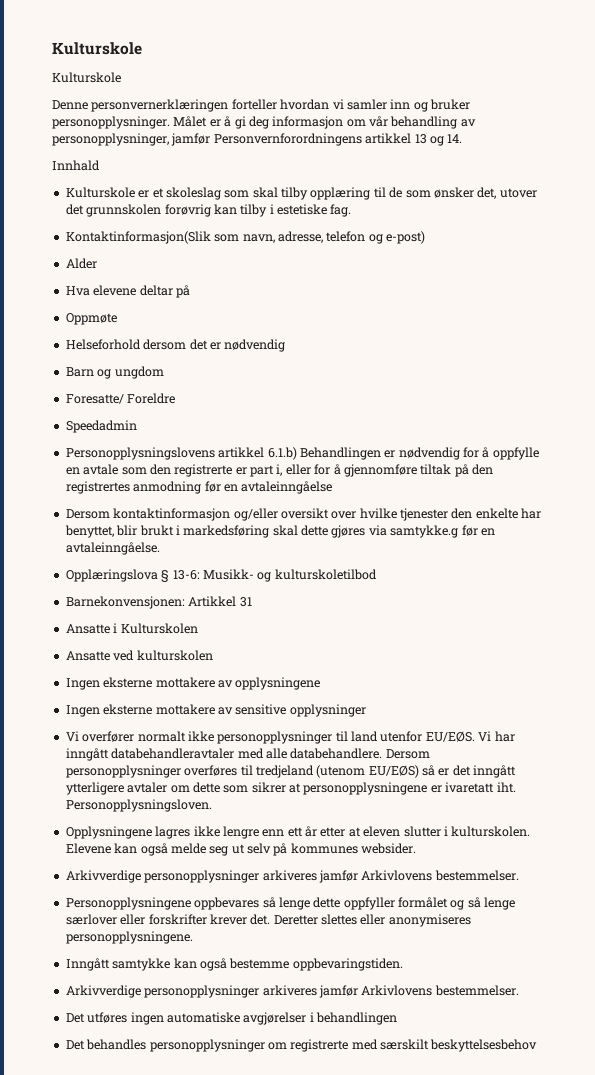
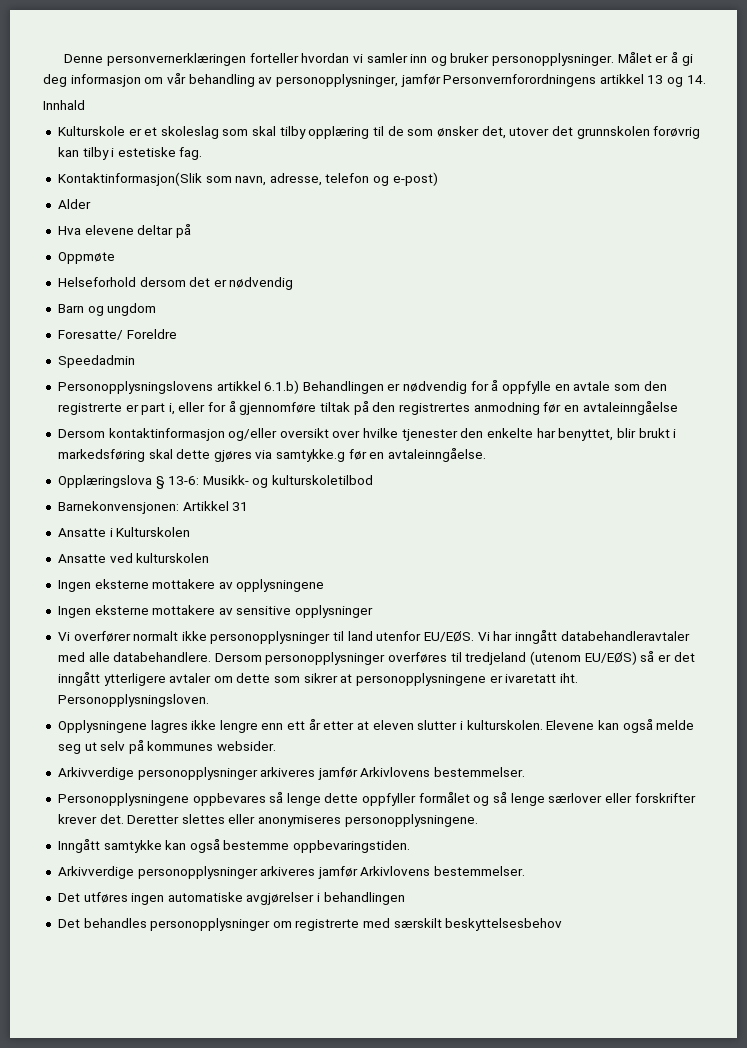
[52,42,142,55] [52,72,121,83] Kulturskole // Kulturskole // -> (64, 58) none

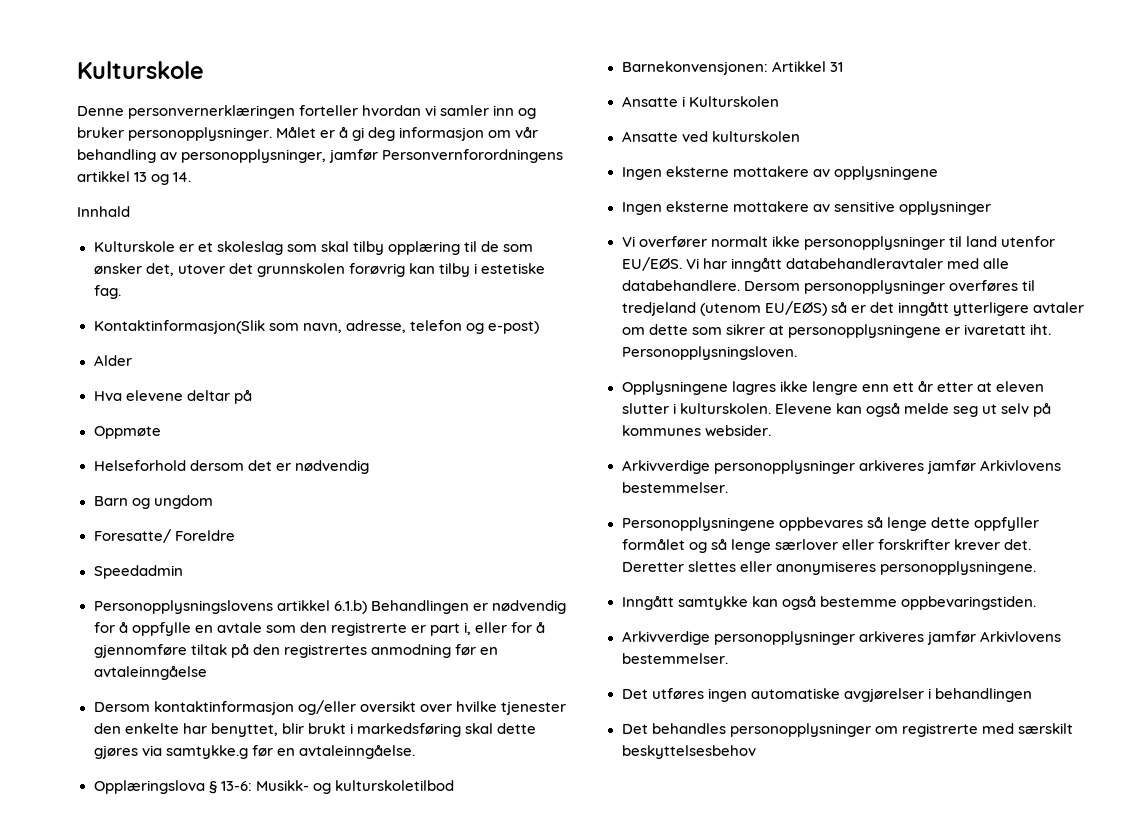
(64, 58) none -> [77,61,204,79] Kulturskole //

